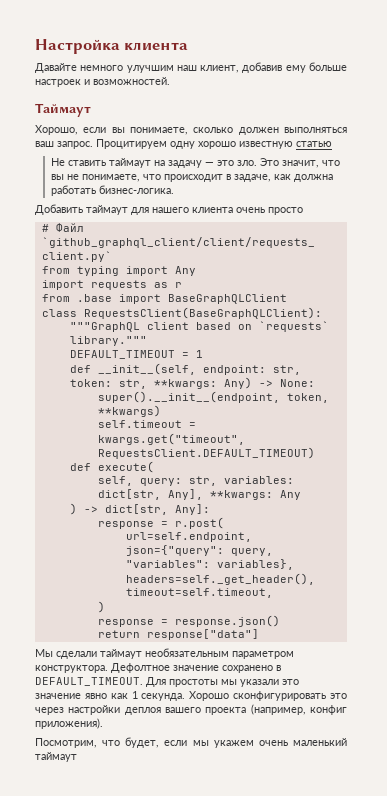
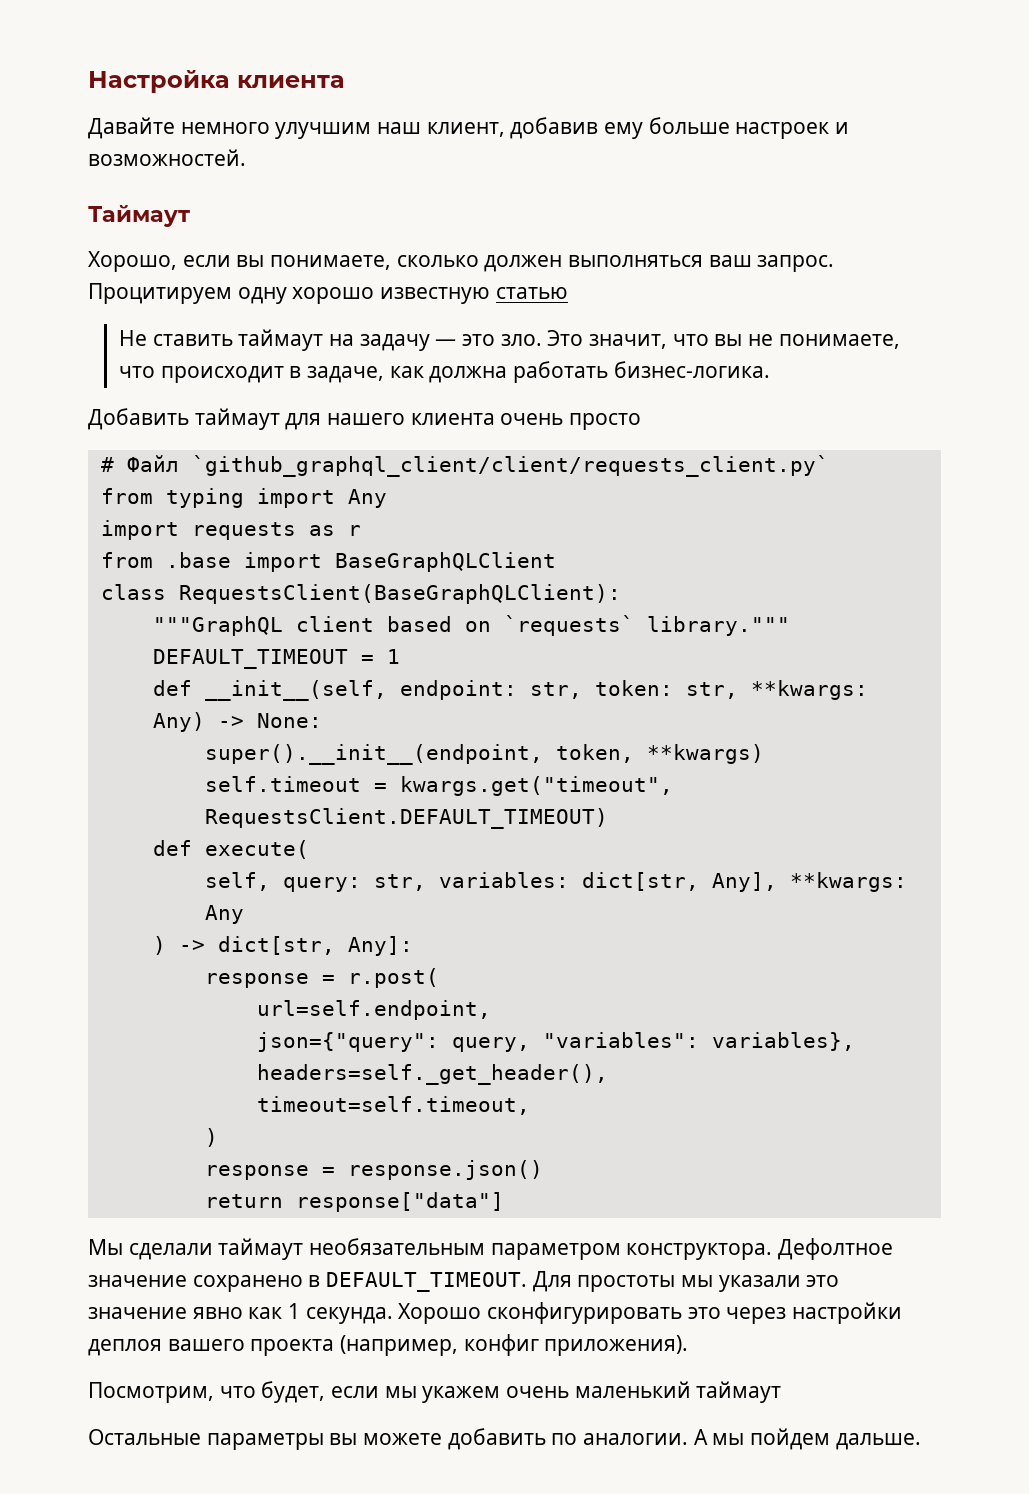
(77, 757) none -> [88,1428,921,1450] // Остальные параметры вы можете добавить по аналогии. А мы пойдем дальше.

